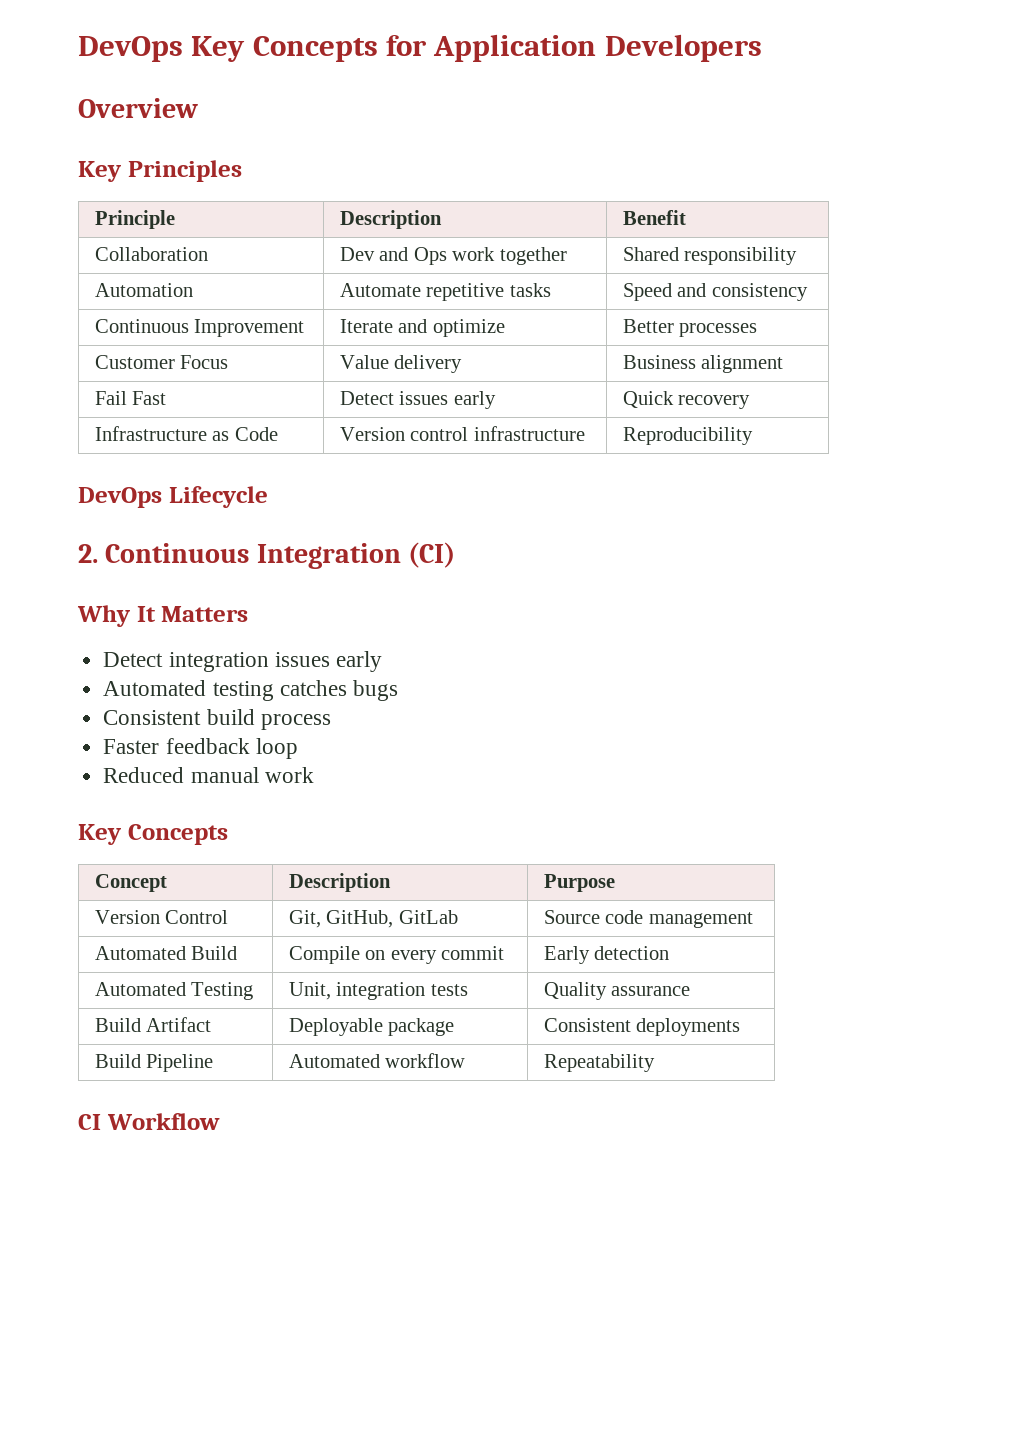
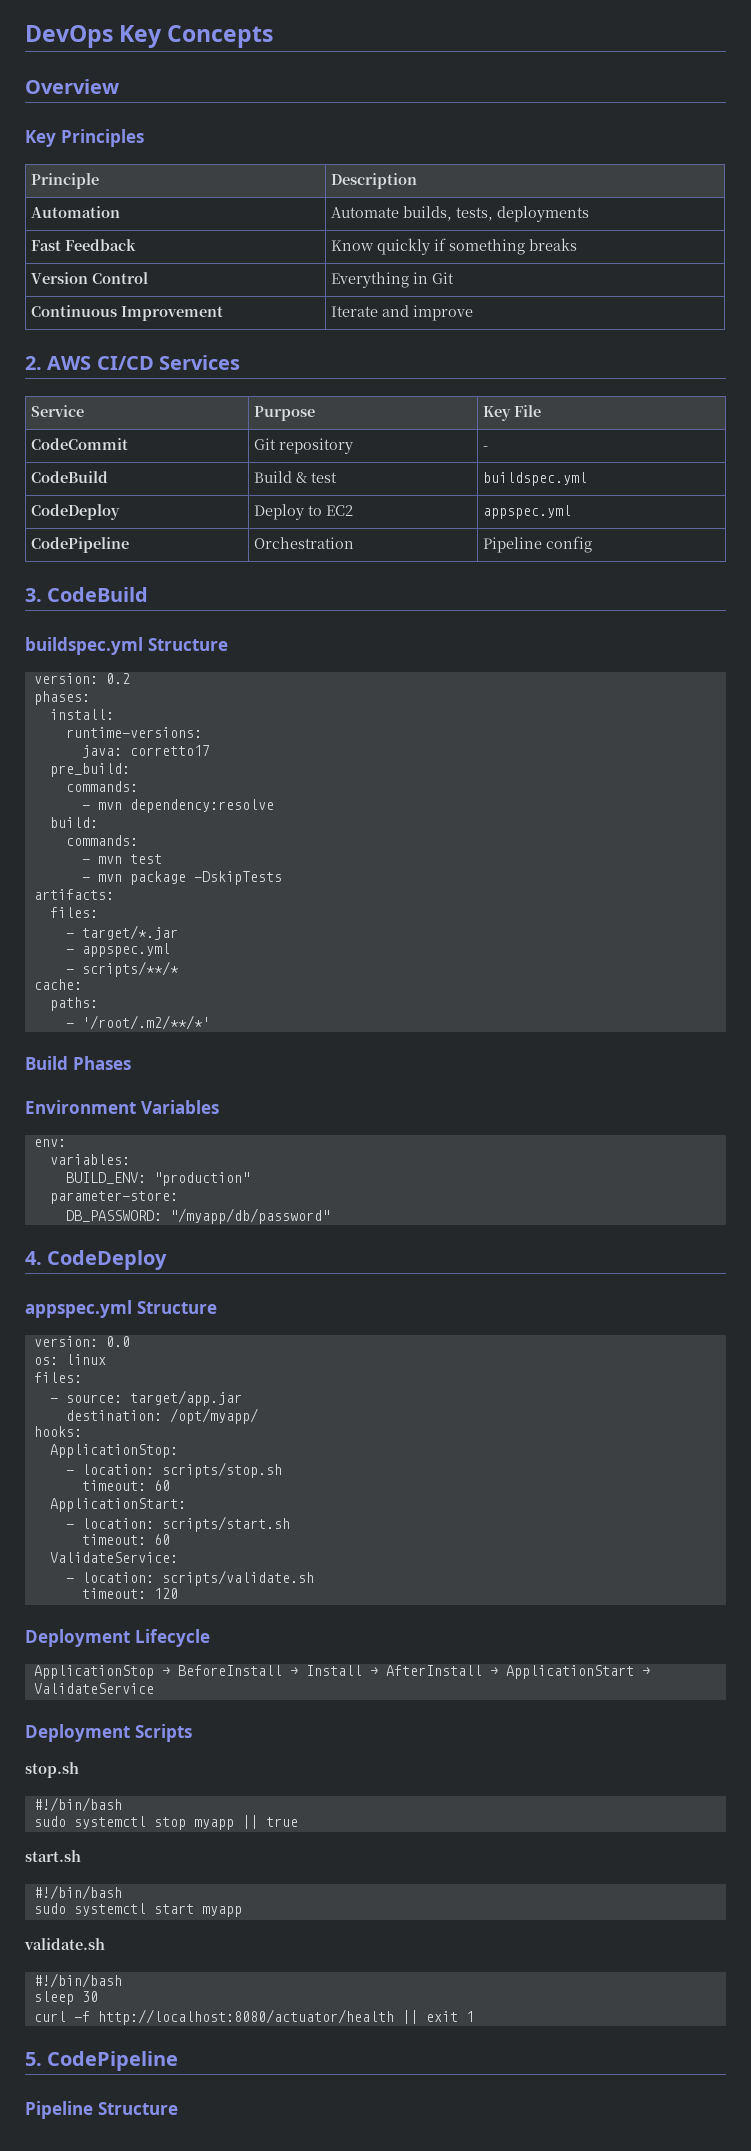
[386,34,762,62] for Application Developers -> (274, 36) none
[622,210,686,225] [94,247,208,261] [339,247,567,265] [622,247,798,265] [94,283,193,297] [339,283,551,301] [622,283,808,301] [94,319,305,337] [339,319,505,337] [622,319,758,337] [94,355,229,369] [339,355,463,373] [622,355,784,373] [94,391,167,405] [339,391,496,409] [622,391,751,409] [94,426,278,441] [339,426,585,441] [622,427,753,445] [78,486,268,508] [78,542,456,569] [77,605,249,627] [103,651,382,672] [103,680,398,701] [103,709,331,730] [103,738,298,759] [103,767,314,783] [78,824,228,845] [94,874,167,892] [288,873,391,892] [543,874,615,892] [94,910,229,924] [288,910,458,928] [543,910,753,928] [94,946,238,960] [288,946,505,964] [543,946,670,964] [94,982,254,1000] [288,982,468,1000] [543,982,691,1000] [94,1017,212,1032] [288,1018,455,1036] [543,1018,741,1036] [94,1054,214,1072] [288,1053,466,1068] [543,1054,655,1072] [78,1113,220,1130] | Benefit // Collaboration | Dev and Ops work together | Shared responsibility // Automation | Automate repetitive tasks | Speed and consistency // Continuous Improvement | Iterate and optimize | Better processes // Customer Focus | Value delivery | Business alignment // Fail Fast | Detect issues early | Quick recovery // Infrastructure as Code | Version control infrastructure | Reproducibility // DevOps Lifecycle // 2. Continuous Integration (CI) // Why It Matters // Detect integration issues early // Automated testing catches bugs // Consistent build process // Faster feedback loop // Reduced manual work // Key Concepts // Concept | Description | Purpose // Version Control | Git, GitHub, GitLab | Source code management // Automated Build | Compile on every commit | Early detection // Automated Testing | Unit, integration tests | Quality assurance // Build Artifact | Deployable package | Consistent deployments // Build Pipeline | Automated workflow | Repeatability // CI Workflow -> [31,206,121,218] [331,206,590,222] [31,239,137,251] [331,238,578,255] [31,272,149,284] [331,272,455,288] [31,305,224,321] [331,305,474,321] [25,355,241,370] [31,405,85,417] [254,406,316,421] [483,405,542,421] [31,438,129,450] [254,438,354,454] [483,446,489,450] [31,471,109,483] [254,471,338,483] [483,472,588,486] [31,504,121,520] [254,504,354,520] [483,505,572,519] [31,537,130,553] [254,537,355,549] [483,536,593,553] [25,587,149,602] [25,637,228,655] [33,673,130,684] [33,691,90,705] [49,709,114,720] [65,727,202,738] [81,745,210,758] [49,763,130,777] [65,781,138,792] [81,799,274,813] [49,817,98,828] [65,835,138,846] [81,854,162,864] [81,871,282,885] [33,889,114,900] [49,907,98,918] [65,925,178,940] [65,943,170,957] [65,961,179,977] [33,979,82,990] [49,997,98,1011] [65,1015,210,1030] [25,1056,131,1070] [25,1100,219,1114] [33,1139,66,1147] [49,1154,130,1165] [65,1172,250,1186] [49,1191,178,1204] [65,1208,330,1224] [25,1250,168,1270] [25,1300,217,1318] [33,1336,130,1347] [33,1354,106,1365] [33,1372,82,1383] [49,1390,242,1406] [65,1408,258,1424] [33,1426,82,1437] [49,1444,178,1458] [65,1462,282,1478] [81,1480,170,1491] [49,1498,186,1512] [65,1516,290,1532] [81,1534,170,1545] [49,1552,178,1563] [65,1570,314,1586] [81,1588,178,1599] [25,1629,210,1647] [33,1665,650,1679] [33,1683,154,1694] [25,1724,192,1742] [25,1762,79,1778] [33,1797,122,1812] [33,1815,298,1830] [25,1850,81,1862] [33,1885,122,1900] [33,1903,242,1917] [24,1938,105,1950] [33,1973,122,1988] [33,1991,98,2005] [33,2009,474,2025] [25,2051,179,2071] [25,2101,178,2119] // Automation | Automate builds, tests, deployments // Fast Feedback | Know quickly if something breaks // Version Control | Everything in Git // Continuous Improvement | Iterate and improve // 2. AWS CI/CD Services // Service | Purpose | Key File // CodeCommit | Git repository | - // CodeBuild | Build & test | buildspec.yml // CodeDeploy | Deploy to EC2 | appspec.yml // CodePipeline | Orchestration | Pipeline config // 3. CodeBuild // buildspec.yml Structure // version: 0.2 // phases: // install: // runtime-versions: // java: corretto17 // pre_build: // commands: // - mvn dependency:resolve // build: // commands: // - mvn test // - mvn package -DskipTests // artifacts: // files: // - target/*.jar // - appspec.yml // - scripts/**/* // cache: // paths: // - '/root/.m2/**/*' // Build Phases // Environment Variables // env: // variables: // BUILD_ENV: "production" // parameter-store: // DB_PASSWORD: "/myapp/db/password" // 4. CodeDeploy // appspec.yml Structure // version: 0.0 // os: linux // files: // - source: target/app.jar // destination: /opt/myapp/ // hooks: // ApplicationStop: // - location: scripts/stop.sh // timeout: 60 // ApplicationStart: // - location: scripts/start.sh // timeout: 60 // ValidateService: // - location: scripts/validate.sh // timeout: 120 // Deployment Lifecycle // ApplicationStop → BeforeInstall → Install → AfterInstall → ApplicationStart → ValidateService // Deployment Scripts // stop.sh // #!/bin/bash // sudo systemctl stop myapp || true // start.sh // #!/bin/bash // sudo systemctl start myapp // validate.sh // #!/bin/bash // sleep 30 // curl -f http://localhost:8080/actuator/health || exit 1 // 5. CodePipeline // Pipeline Structure

